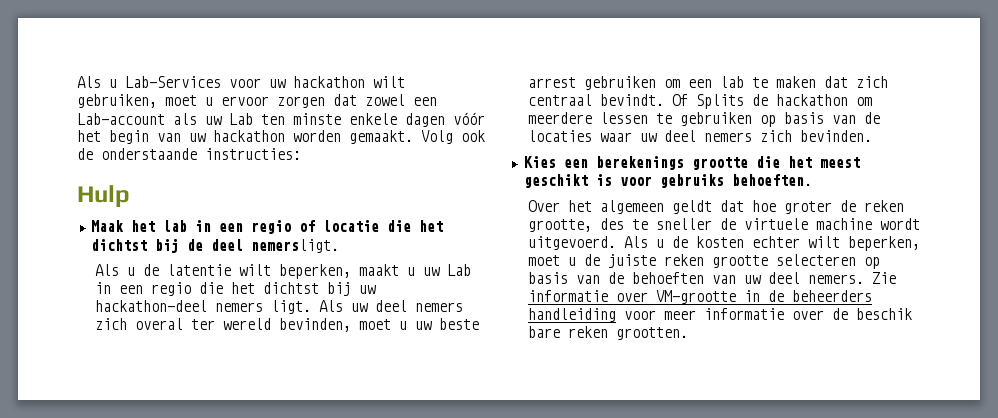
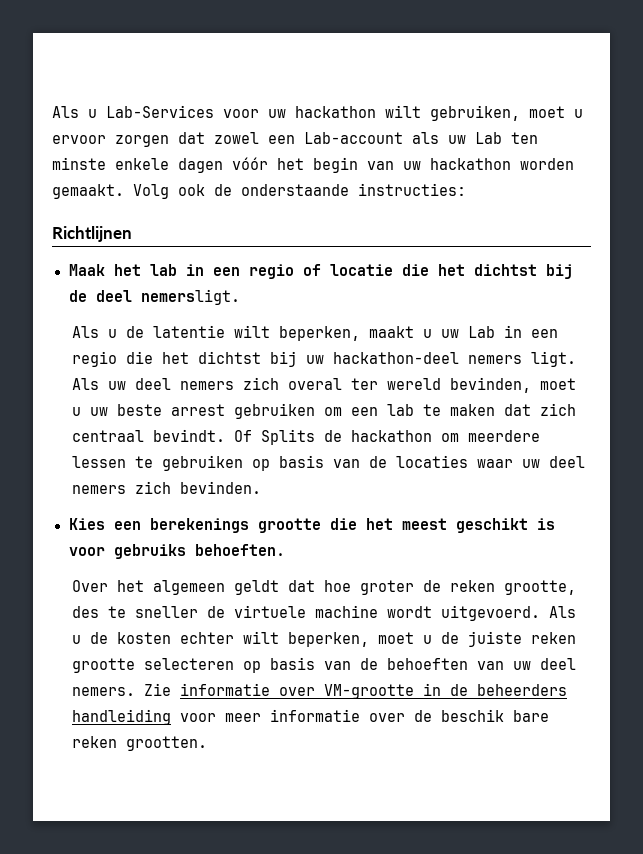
[77,185,130,207] Hulp -> [52,226,132,242] Richtlijnen

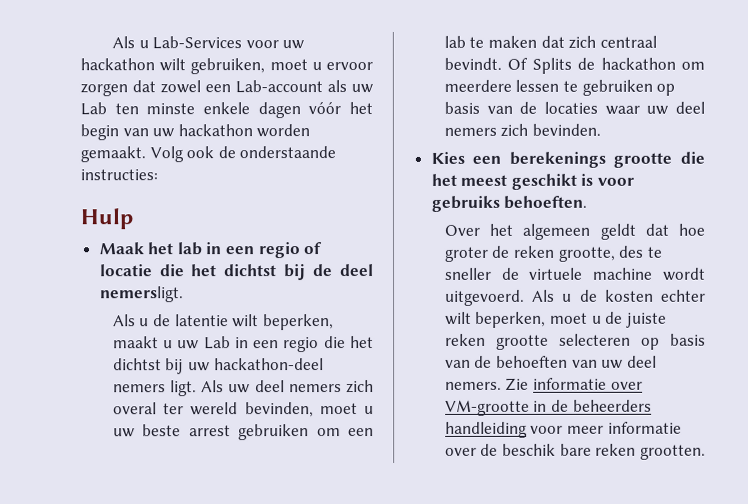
[52,226,132,242] Richtlijnen -> [80,208,133,230] Hulp

